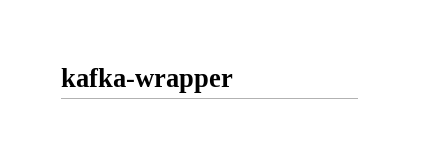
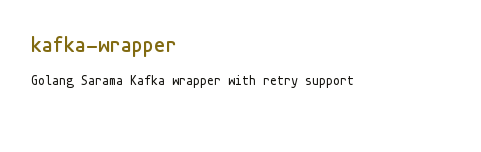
(233, 80) none -> [31,75,354,88] // Golang Sarama Kafka wrapper with retry support

